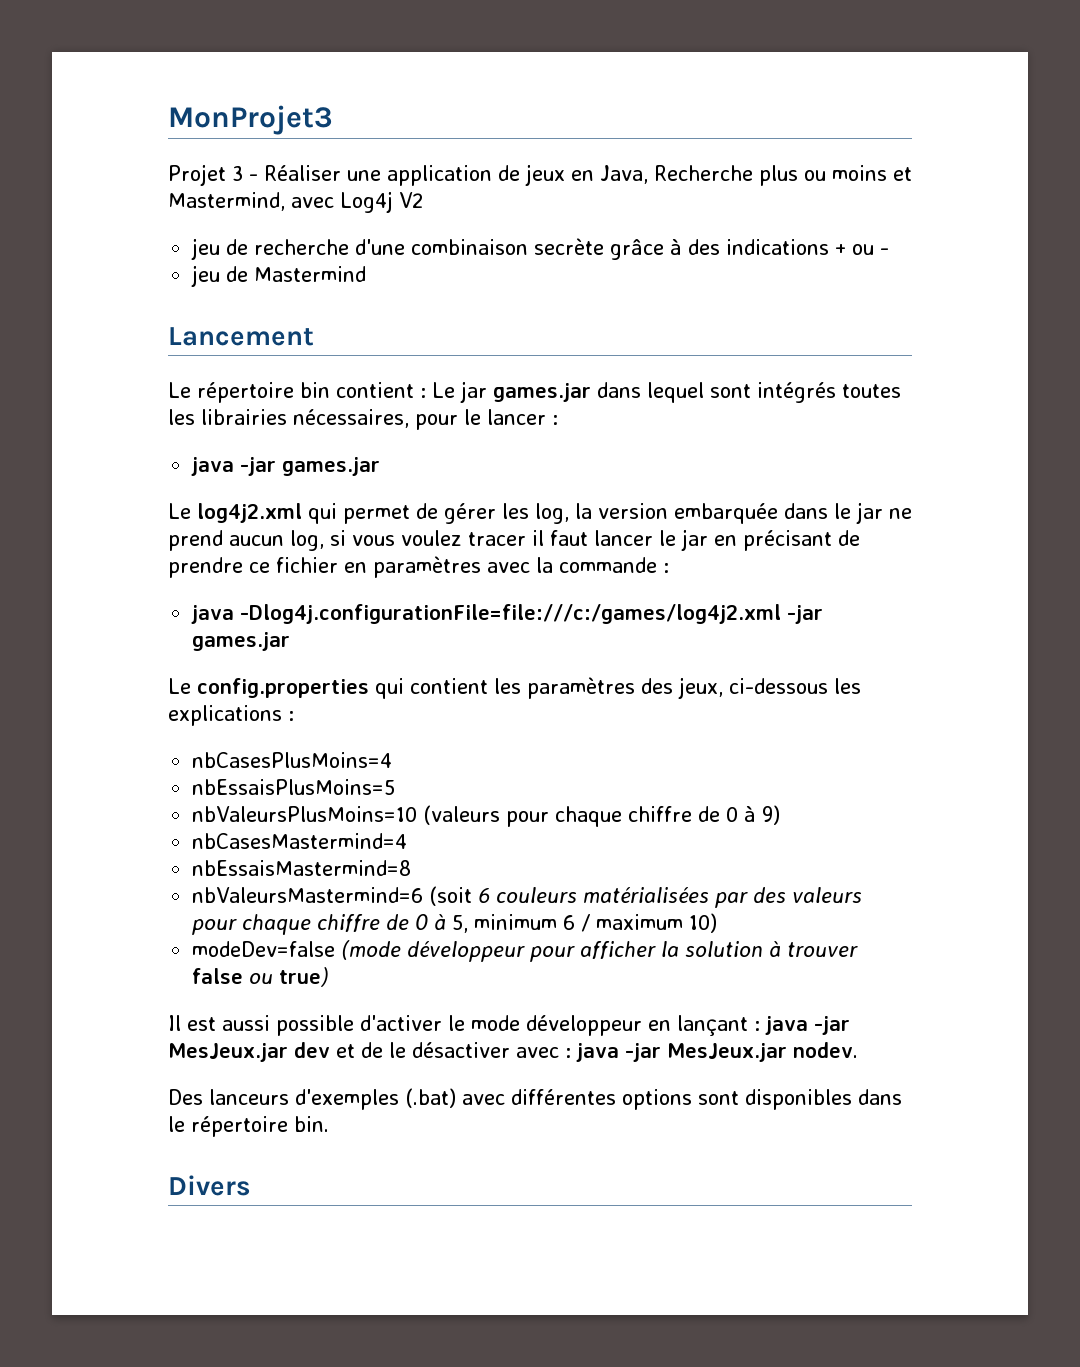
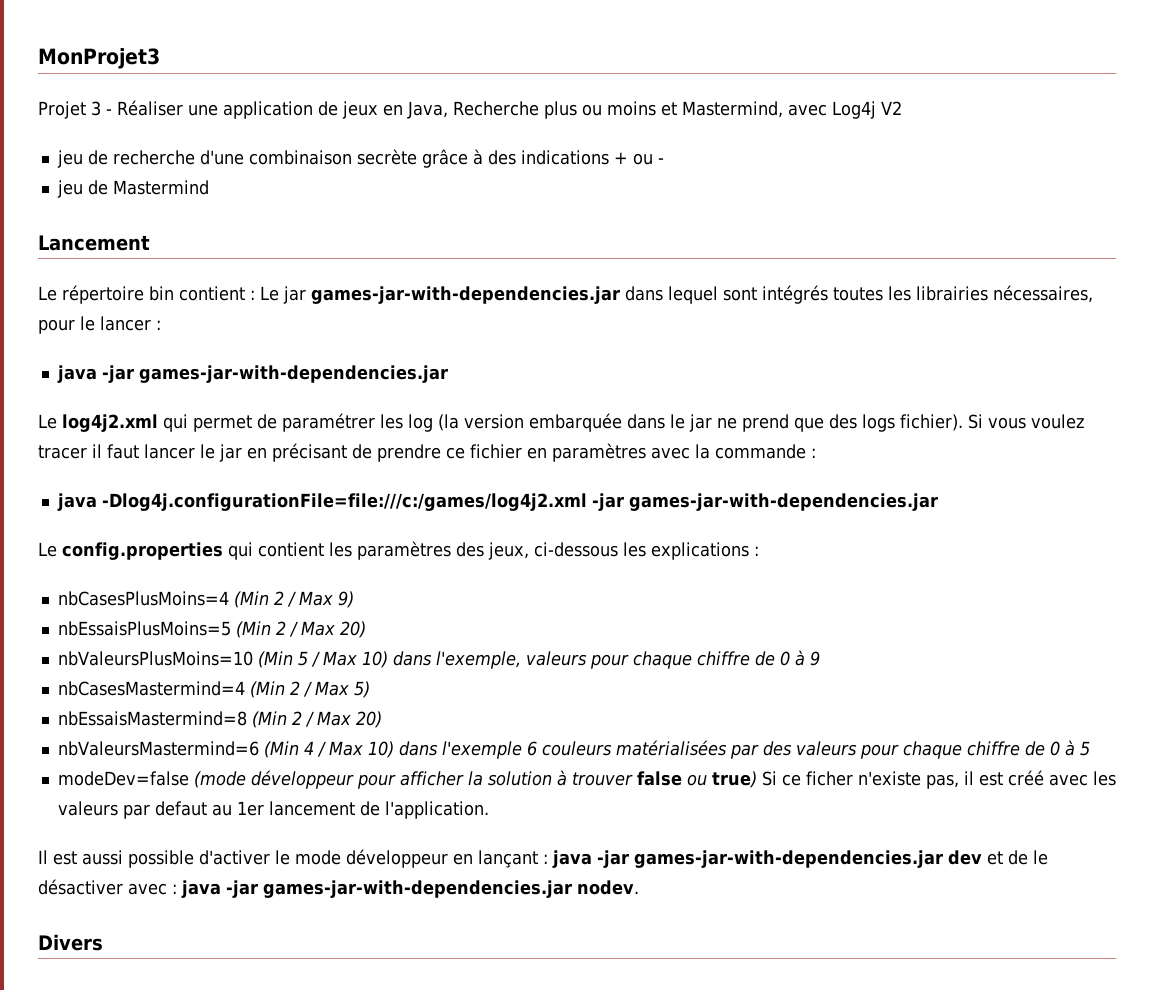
[493,383,591,402] games.jar -> [311,286,620,304] games-jar-with-dependencies.jar
[282,457,381,476] games.jar -> [138,365,448,383] games-jar-with-dependencies.jar
[444,503,592,524] gérer les log, la -> [282,413,459,432] paramétrer les log (la
[229,530,346,551] aucun log, si -> [794,414,983,432] que des logs fichier). Si
[192,632,291,651] games.jar -> [628,493,938,511] games-jar-with-dependencies.jar
[192,779,396,795] [192,805,781,827] // nbEssaisPlusMoins=5 // nbValeursPlusMoins=10 (valeurs pour chaque chiffre de 0 à 9) -> [233,591,354,608] [57,621,366,638] [57,650,820,669] (Min 2 / Max 9) // nbEssaisPlusMoins=5 (Min 2 / Max 20) // nbValeursPlusMoins=10 (Min 5 / Max 10) dans l'exemple, valeurs pour chaque chiffre de 0 à 9
[192,860,412,876] [192,886,473,906] // nbEssaisMastermind=8 // nbValeursMastermind=6 (soit -> [249,681,370,698] [57,711,382,728] [57,741,522,759] (Min 2 / Max 5) // nbEssaisMastermind=8 (Min 2 / Max 20) // nbValeursMastermind=6 (Min 4 / Max 10) dans l'exemple
[452,913,718,933] 5, minimum 6 / maximum 10) -> [1079,741,1090,756] 5
(330, 977) none -> [761,770,1116,789] [57,801,489,819] Si ce ficher n'existe pas, il est créé avec les valeurs par defaut au 1er lancement de l'application.
[168,1043,288,1062] MesJeux.jar -> [634,850,943,868] games-jar-with-dependencies.jar
[667,1043,787,1062] MesJeux.jar -> [263,880,572,898] games-jar-with-dependencies.jar
[168,1088,902,1110] [168,1116,329,1137] // Des lanceurs d'exemples (.bat) avec différentes options sont disponibles dans le répertoire bin. -> (639, 887) none

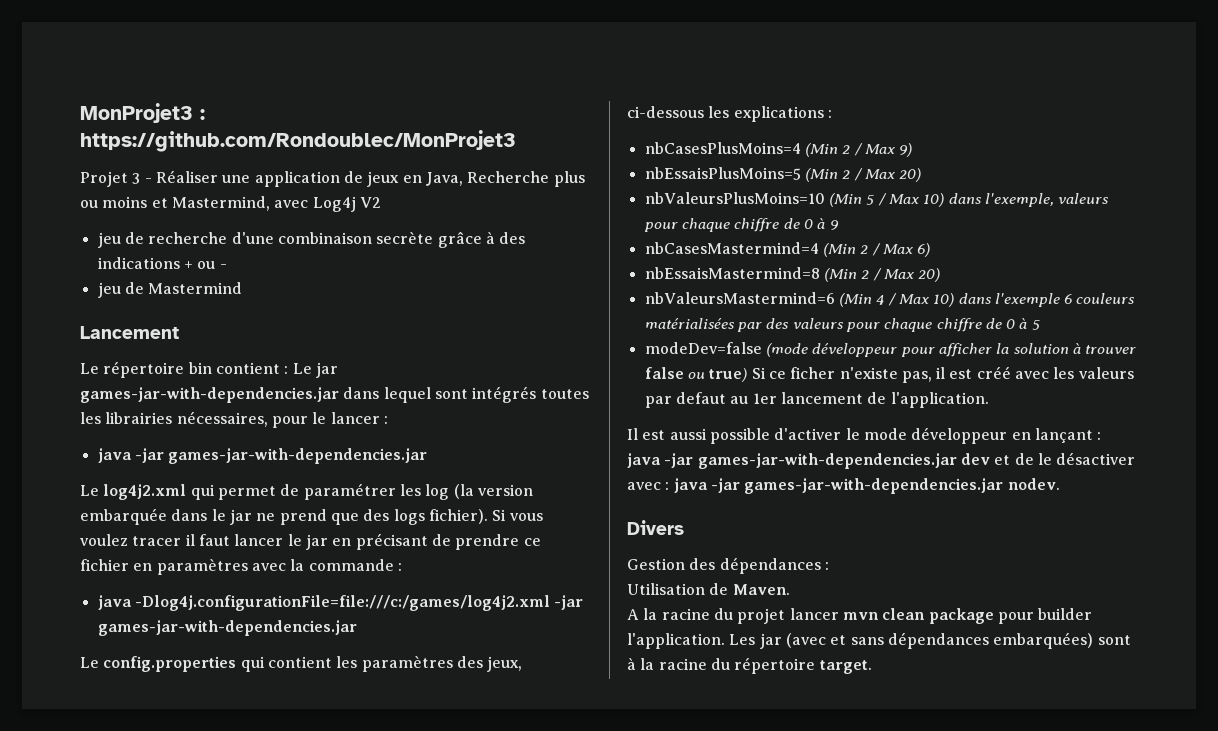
(160, 58) none -> [200,109,205,120] [80,130,516,152] : https://github.com/Rondoublec/MonProjet3
[353,681,370,698] 5) -> [917,243,931,257] 6)
(103, 942) none -> [627,557,829,574] [627,583,790,595] [627,608,1093,624] [627,632,1131,649] [627,657,872,674] // Gestion des dépendances : // Utilisation de Maven. // A la racine du projet lancer mvn clean package pour builder l'application. Les jar (avec et sans dépendances embarquées) sont à la racine du répertoire target.

